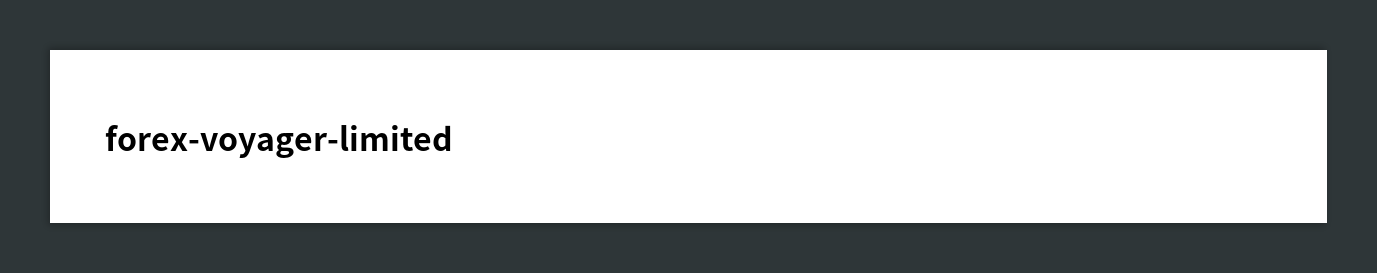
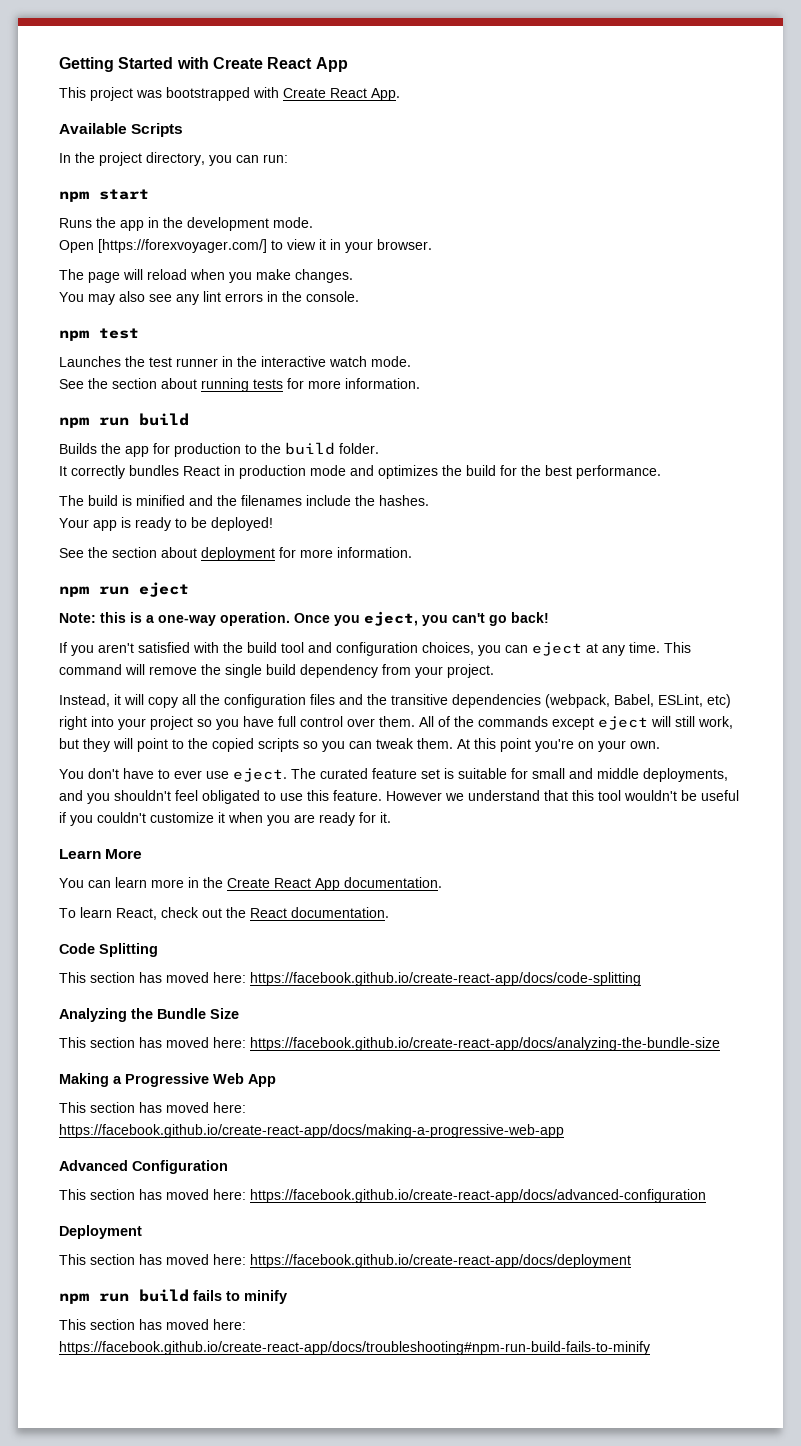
[105,125,453,159] forex-voyager-limited -> [59,57,348,72] [59,87,400,101] [59,123,184,137] [59,152,288,166] [59,189,149,202] [59,217,313,231] [59,239,432,253] [59,269,353,283] [59,291,359,305] [59,328,139,341] [59,356,411,367] [59,378,420,392] [59,413,189,428] [59,442,379,457] [59,465,661,479] [59,495,429,506] [59,517,273,531] [59,547,412,561] [59,582,189,597] [59,611,549,626] [59,642,691,656] [59,664,494,678] [59,694,731,708] [59,716,733,730] [59,738,660,752] [59,768,728,782] [59,790,739,804] [59,812,391,826] [59,849,143,859] [59,877,442,891] [59,907,389,920] [59,943,158,957] [59,972,641,986] [59,1008,239,1022] [59,1037,720,1051] [59,1073,276,1087] [59,1102,246,1113] [59,1124,564,1138] [59,1160,228,1174] [59,1189,706,1203] [59,1225,142,1239] [59,1254,631,1268] [59,1289,287,1304] [59,1319,246,1330] [59,1341,650,1355] Getting Started with Create React App // This project was bootstrapped with Create React App. // Available Scripts // In the project directory, you can run: // npm start // Runs the app in the development mode. // Open [https://forexvoyager.com/] to view it in your browser. // The page will reload when you make changes. // You may also see any lint errors in the console. // npm test // Launches the test runner in the interactive watch mode. // See the section about running tests for more information. // npm run build // Builds the app for production to the build folder. // It correctly bundles React in production mode and optimizes the build for the best performance. // The build is minified and the filenames include the hashes. // Your app is ready to be deployed! // See the section about deployment for more information. // npm run eject // Note: this is a one-way operation. Once you eject, you can't go back! // If you aren't satisfied with the build tool and configuration choices, you can eject at any time. This command will remove the single build dependency from your project. // Instead, it will copy all the configuration files and the transitive dependencies (webpack, Babel, ESLint, etc) right into your project so you have full control over them. All of the commands except eject will still work, but they will point to the copied scripts so you can tweak them. At this point you're on your own. // You don't have to ever use eject. The curated feature set is suitable for small and middle deployments, and you shouldn't feel obligated to use this feature. However we understand that this tool wouldn't be useful if you couldn't customize it when you are ready for it. // Learn More // You can learn more in the Create React App documentation. // To learn React, check out the React documentation. // Code Splitting // This section has moved here: https://facebook.github.io/create-react-app/docs/code-splitting // Analyzing the Bundle Size // This section has moved here: https://facebook.github.io/create-react-app/docs/analyzing-the-bundle-size // Making a Progressive Web App // This section has moved here: https://facebook.github.io/create-react-app/docs/making-a-progressive-web-app // Advanced Configuration // This section has moved here: https://facebook.github.io/create-react-app/docs/advanced-configuration // Deployment // This section has moved here: https://facebook.github.io/create-react-app/docs/deployment // npm run build fails to minify // This section has moved here: https://facebook.github.io/create-react-app/docs/troubleshooting#npm-run-build-fails-to-minify

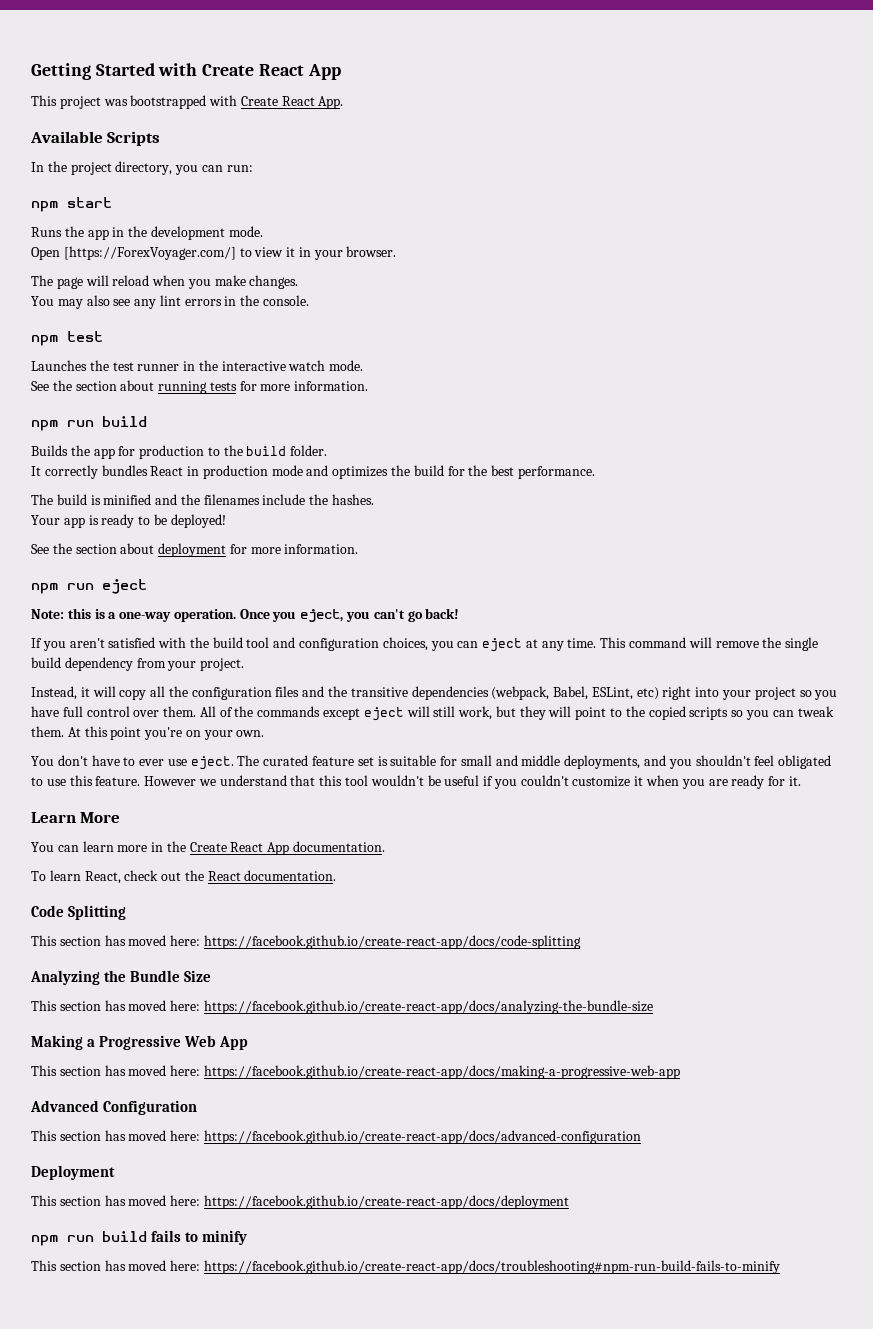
[98,239,267,253] [https://forexvoyager.com/] -> [63,246,236,260] [https://ForexVoyager.com/]

